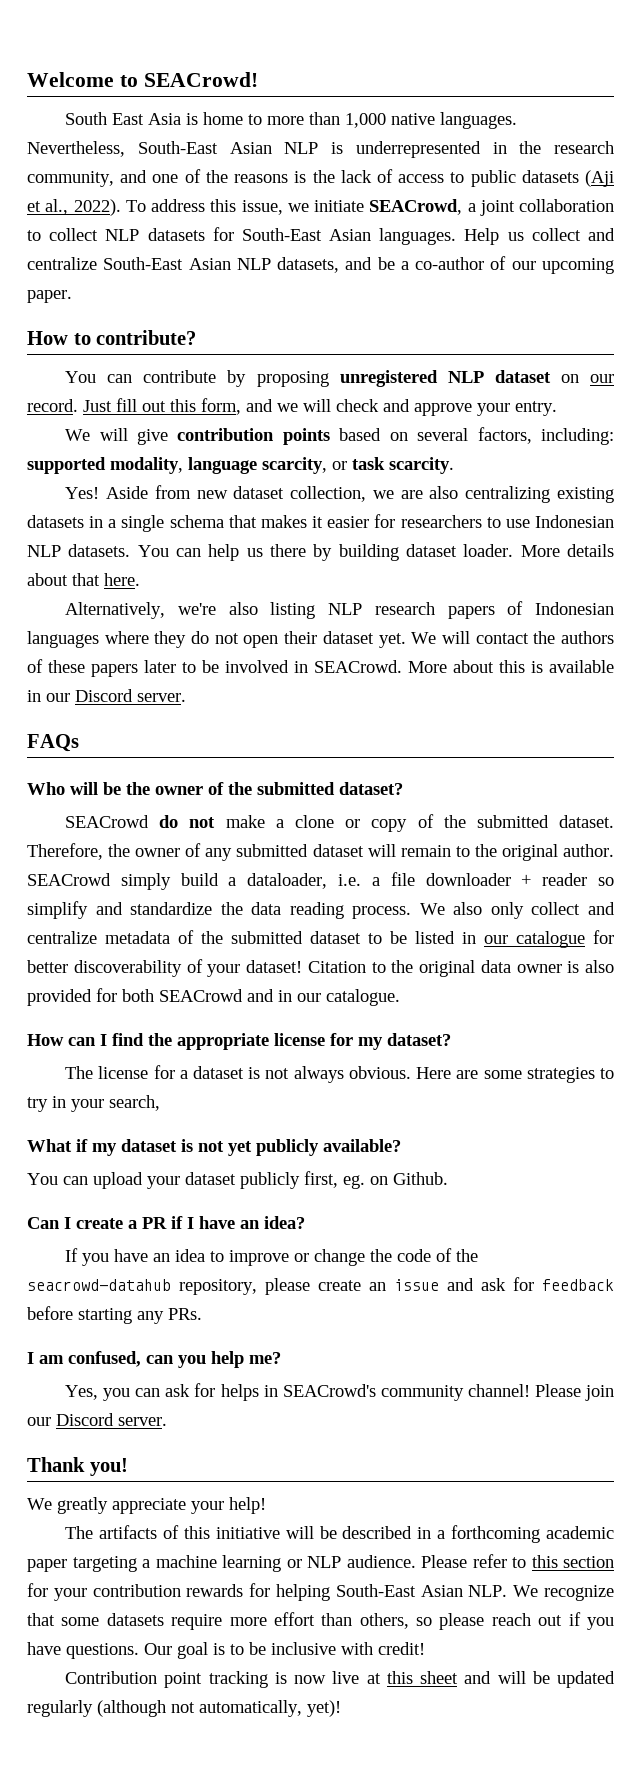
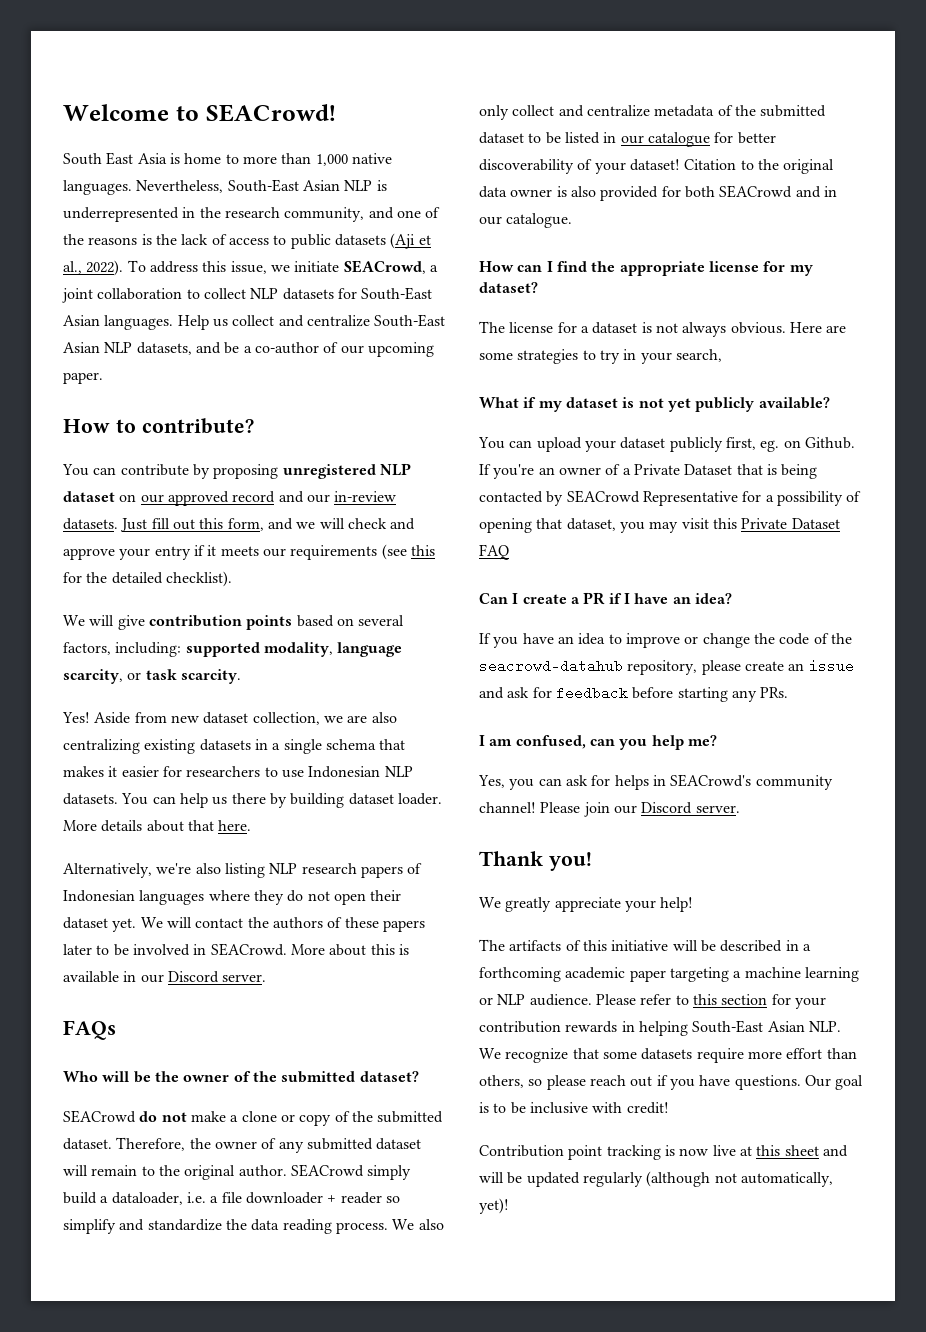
[27,399,78,412] record. -> [167,491,397,506] [63,518,118,530] approved record and our in-review datasets.
[515,401,557,416] entry. -> [154,544,435,560] [63,571,232,587] entry if it meets our requirements (see this for the detailed checklist).
(448, 1178) none -> [479,464,818,479] [479,490,862,506] [479,518,840,533] [479,544,509,560] If you're an owner of a Private Dataset that is being contacted by SEACrowd Representative for a possibility of opening that dataset, you may visit this Private Dataset FAQ
[249,1583,271,1597] for -> [621,1021,635,1032] in

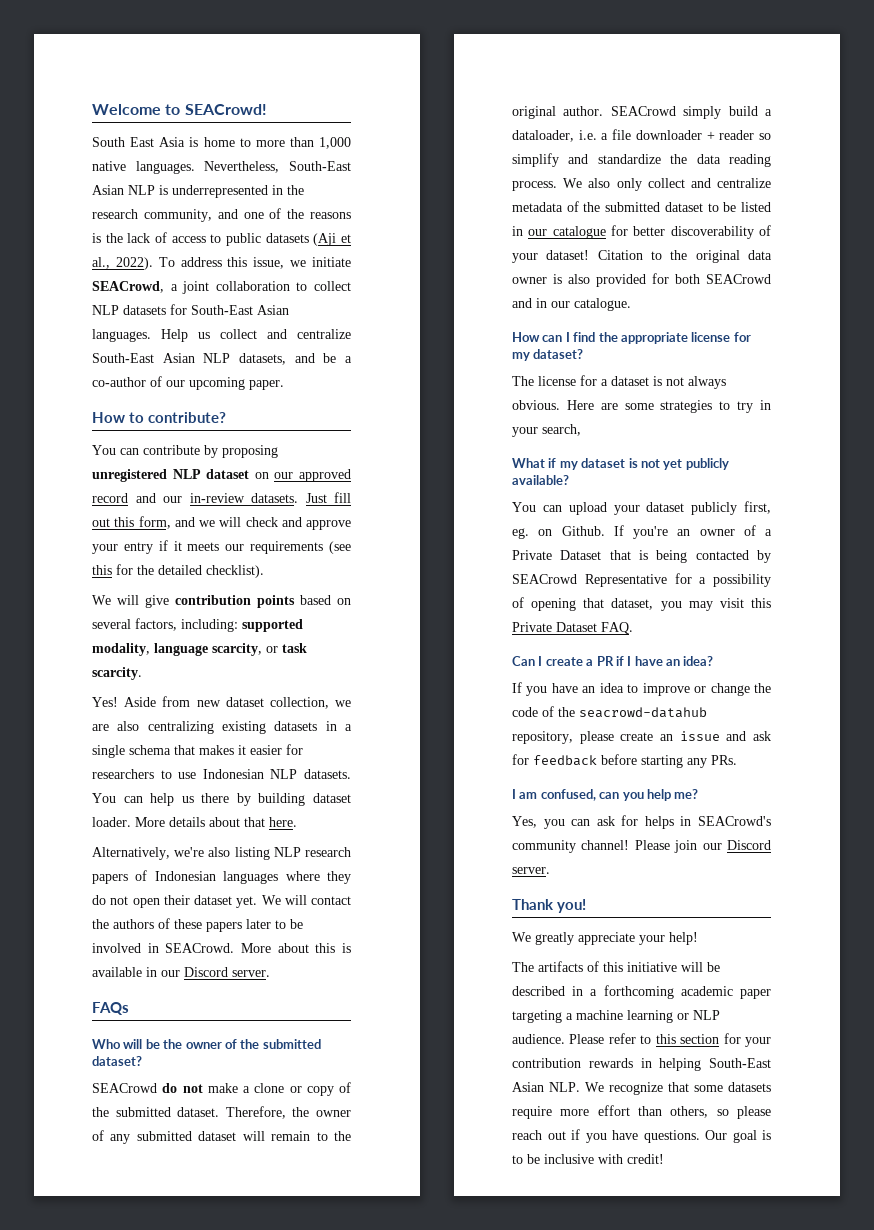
[479,544,509,560] FAQ -> [601,622,633,634] FAQ.
[479,1145,848,1160] [479,1171,833,1187] [479,1198,509,1214] // Contribution point tracking is now live at this sheet and will be updated regularly (although not automatically, yet)! -> (664, 1159) none

